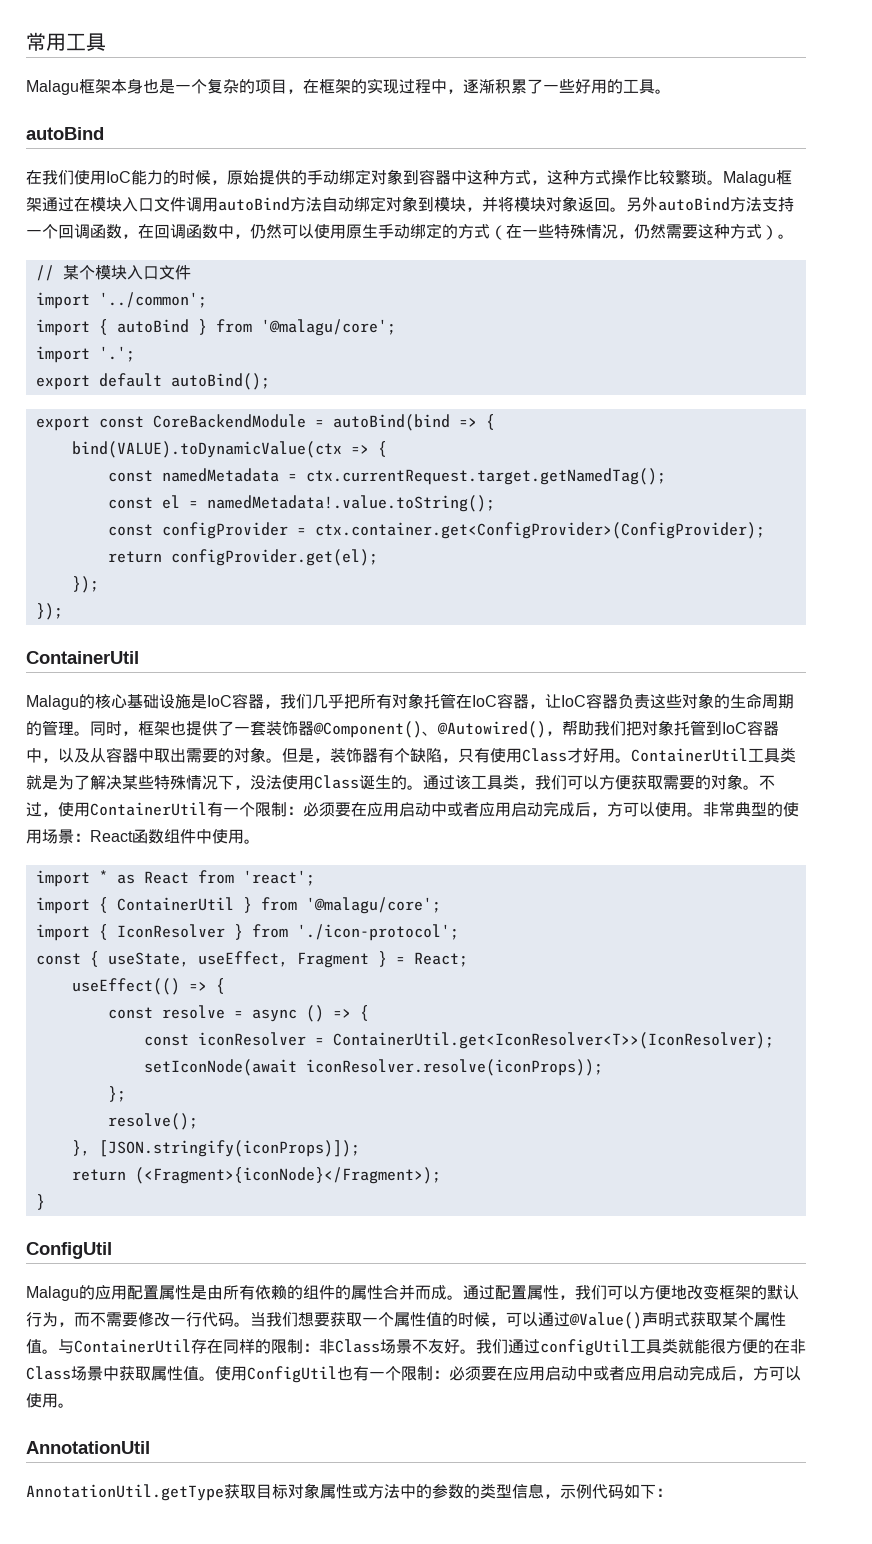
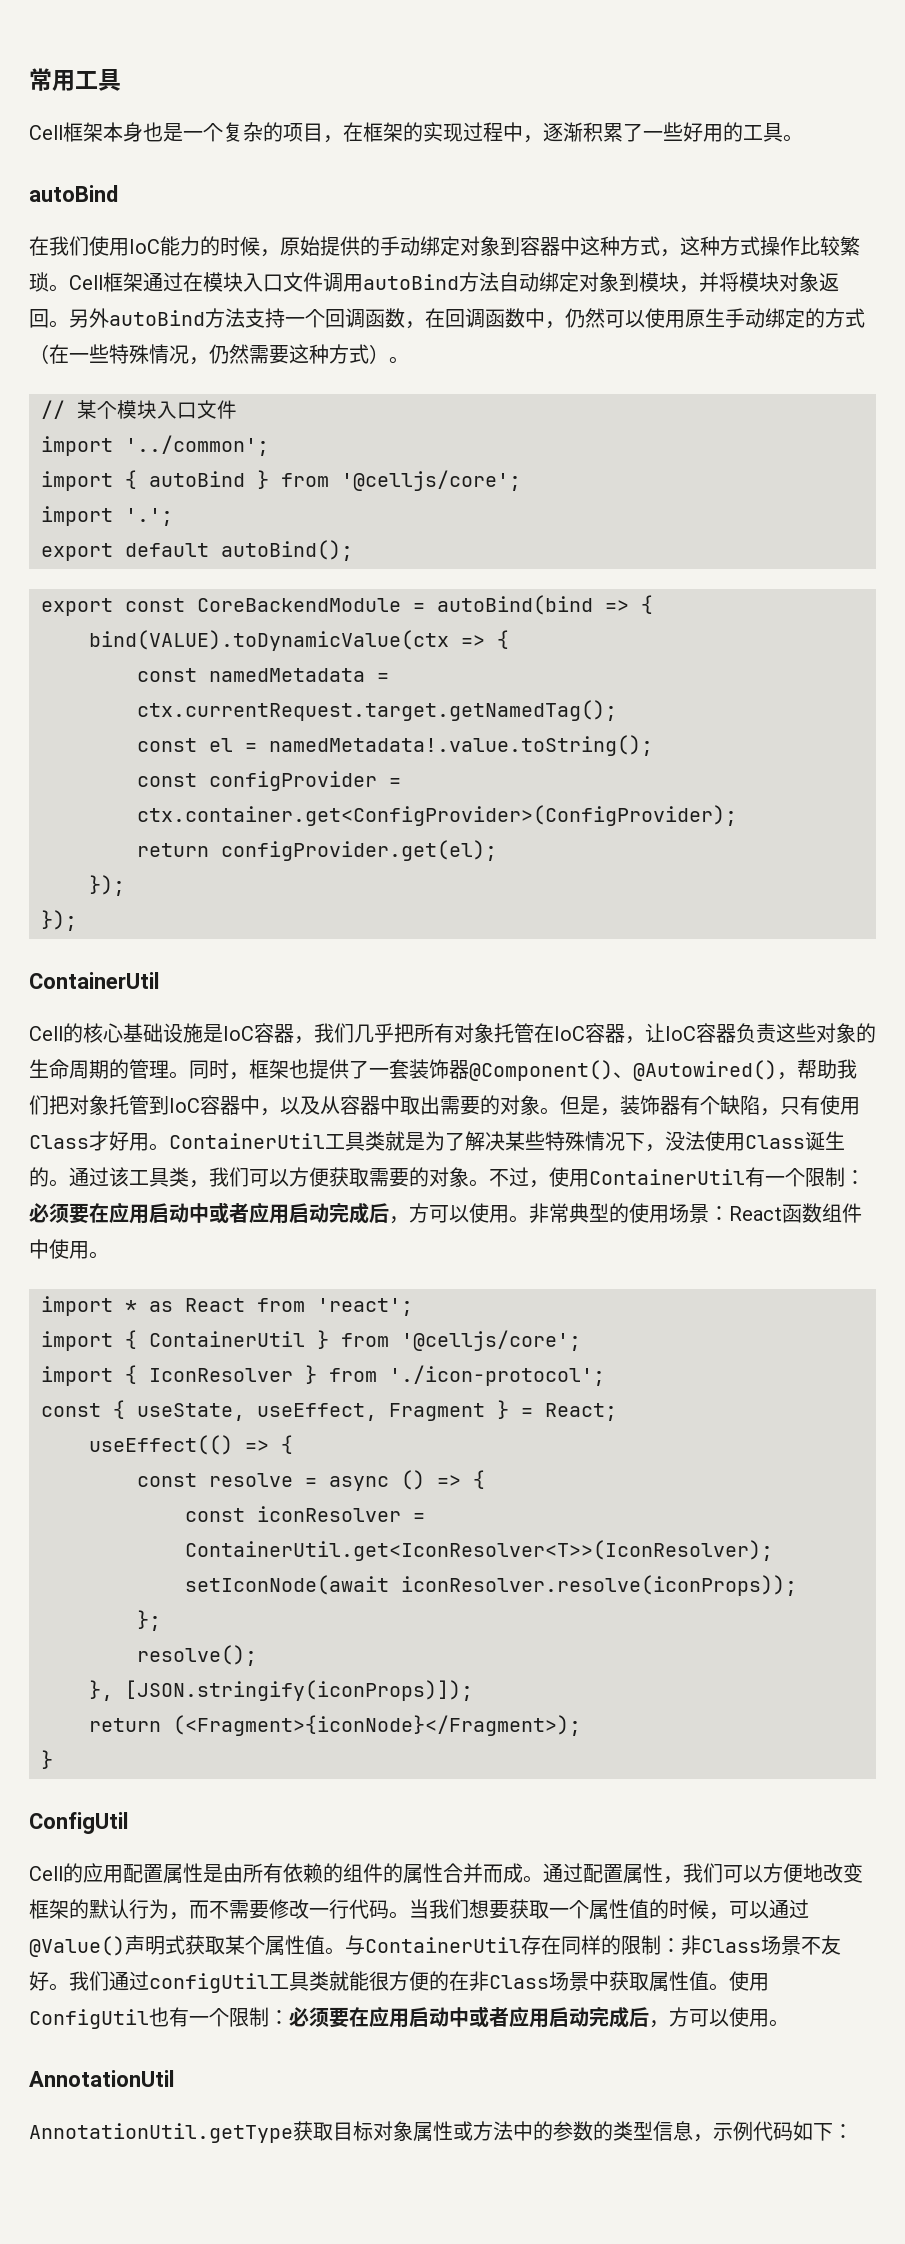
[26,80,79,95] Malagu -> [29,125,63,140] Cell
[723,171,776,186] Malagu -> [69,275,103,290] Cell
[260,319,396,336] '@malagu/core'; -> [341,470,521,491] '@celljs/core';
[26,695,79,710] Malagu -> [29,1026,63,1041] Cell
[305,897,441,914] '@malagu/core'; -> [401,1330,581,1351] '@celljs/core';
[26,1286,79,1301] Malagu -> [29,1866,63,1881] Cell

